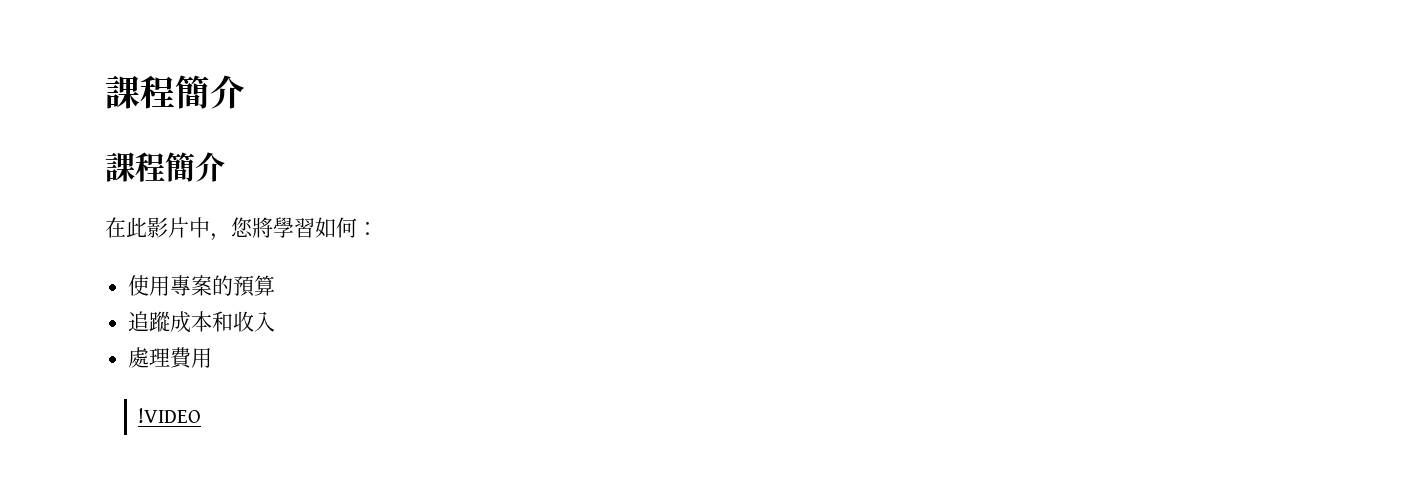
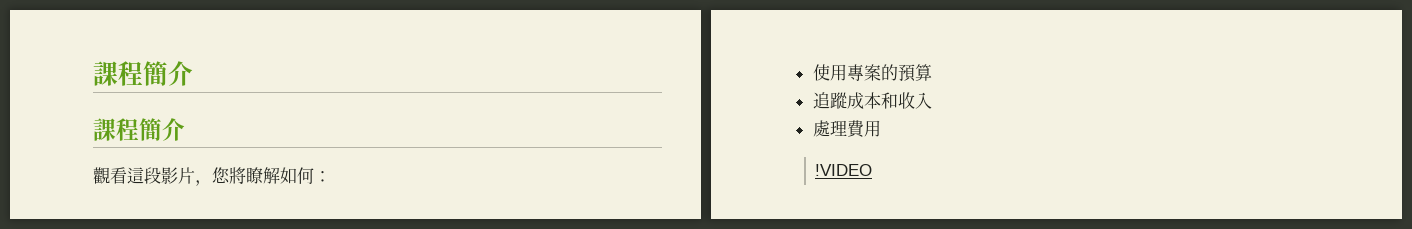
[105,217,315,241] 在此影片中，您將學習 -> [93,167,280,186] 觀看這段影片，您將瞭解

